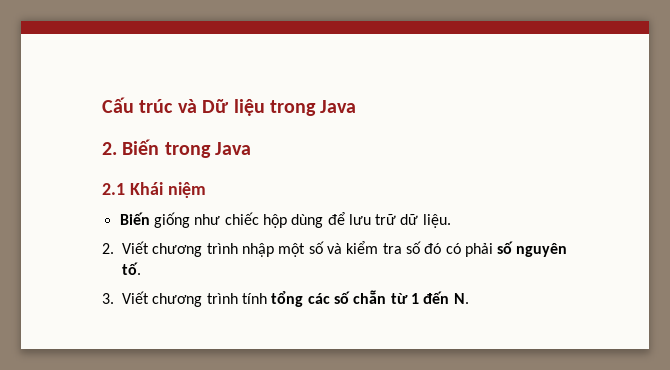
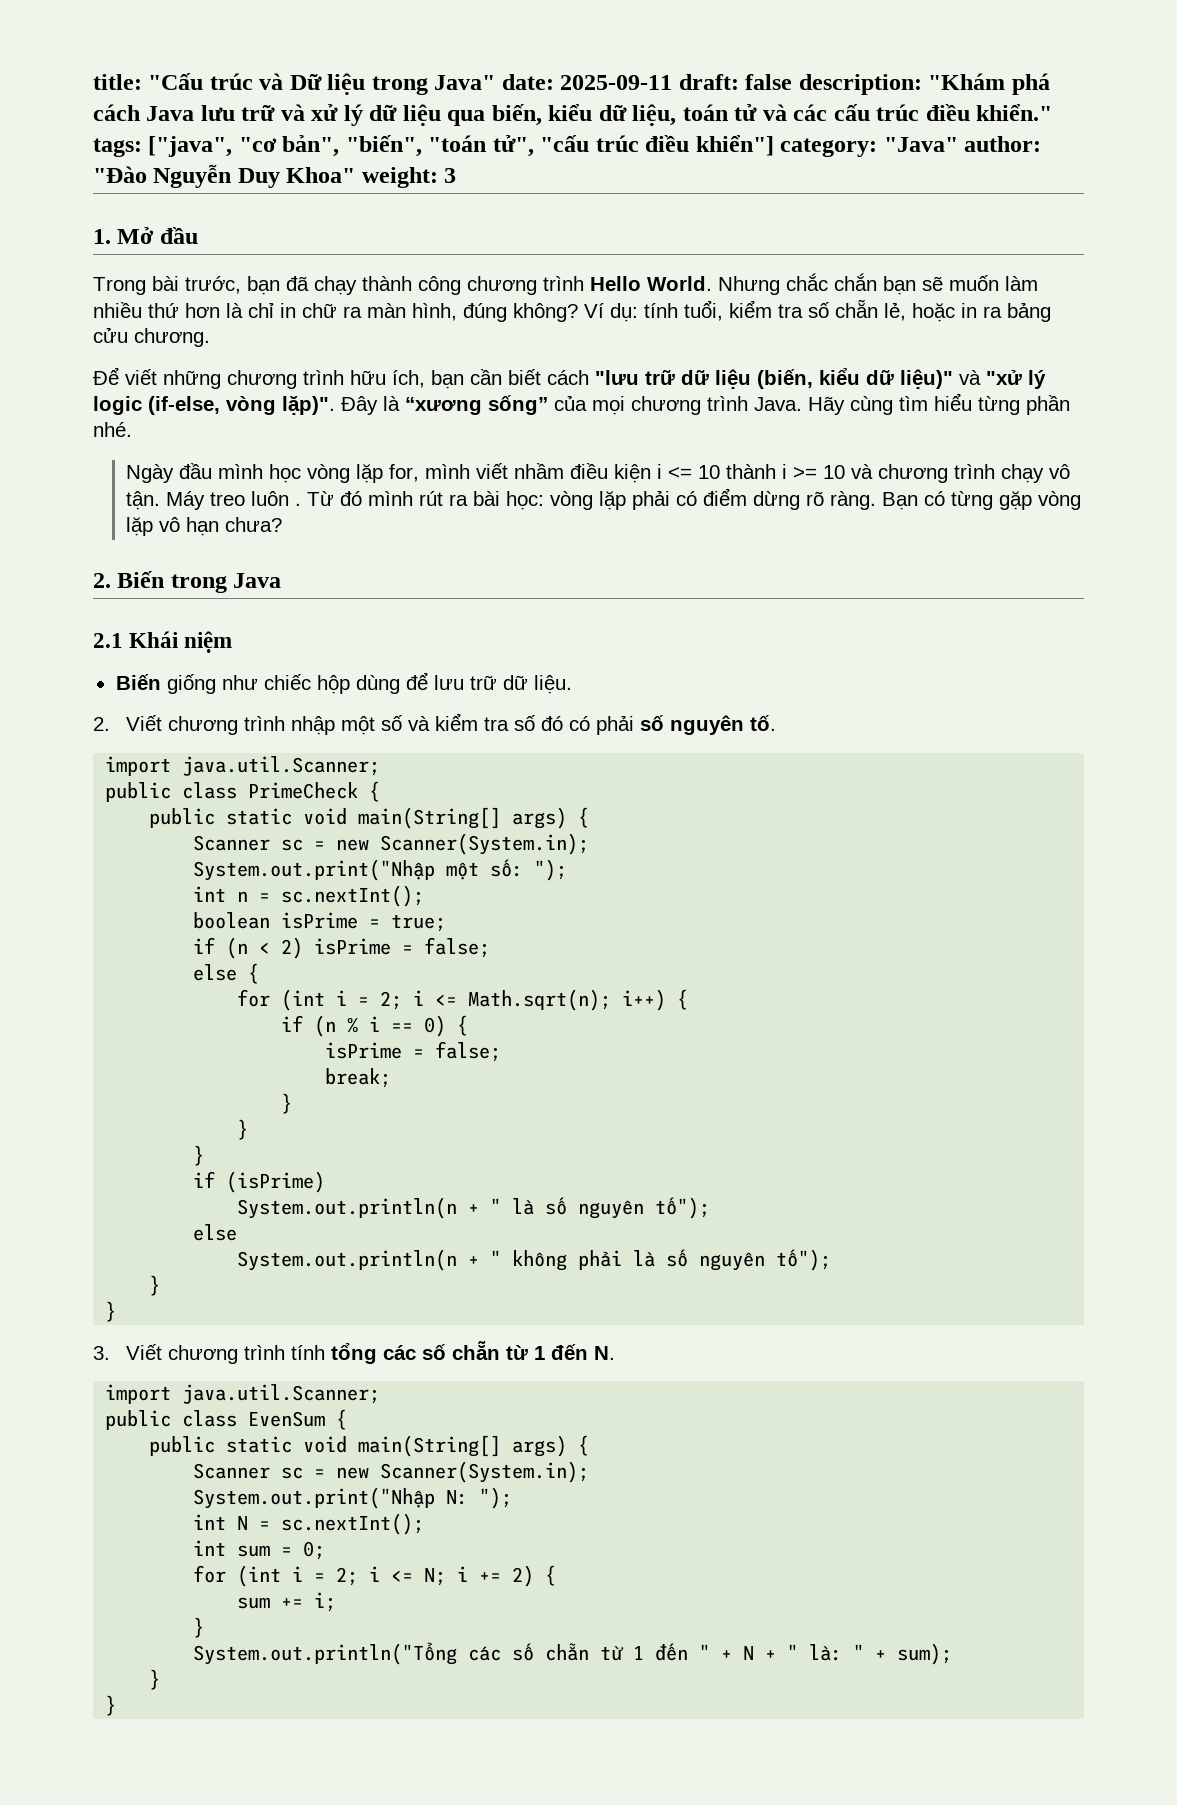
[102,97,134,113] Cấu -> [93,73,204,90] title: "Cấu
[320,100,357,113] Java -> [434,73,1050,95] [93,104,1053,126] [93,135,1042,157] [93,164,457,188] [93,227,198,244] [93,273,1038,295] [93,299,1051,322] [93,327,210,347] [93,367,1046,389] [93,393,1070,415] [93,422,132,437] [126,463,1071,483] [126,488,1082,510] [126,517,283,536] Java" date: 2025-09-11 draft: false description: "Khám phá cách Java lưu trữ và xử lý dữ liệu qua biến, kiểu dữ liệu, toán tử và các cấu trúc điều khiển." tags: ["java", "cơ bản", "biến", "toán tử", "cấu trúc điều khiển"] category: "Java" author: "Đào Nguyễn Duy Khoa" weight: 3 // 1. Mở đầu // Trong bài trước, bạn đã chạy thành công chương trình Hello World. Nhưng chắc chắn bạn sẽ muốn làm nhiều thứ hơn là chỉ in chữ ra màn hình, đúng không? Ví dụ: tính tuổi, kiểm tra số chẵn lẻ, hoặc in ra bảng cửu chương. // Để viết những chương trình hữu ích, bạn cần biết cách "lưu trữ dữ liệu (biến, kiểu dữ liệu)" và "xử lý logic (if-else, vòng lặp)". Đây là “xương sống” của mọi chương trình Java. Hãy cùng tìm hiểu từng phần nhé. // Ngày đầu mình học vòng lặp for, mình viết nhầm điều kiện i <= 10 thành i >= 10 và chương trình chạy vô tận. Máy treo luôn . Từ đó mình rút ra bài học: vòng lặp phải có điểm dừng rõ ràng. Bạn có từng gặp vòng lặp vô hạn chưa?
(141, 268) none -> [105,756,381,776] [105,781,381,802] [149,807,590,829] [193,833,590,855] [193,859,568,881] [193,885,425,907] [193,912,447,932] [193,937,491,959] [193,963,260,984] [237,989,689,1011] [281,1015,469,1037] [325,1041,502,1062] [325,1068,392,1088] [281,1093,293,1114] [237,1119,249,1140] [193,1145,205,1166] [193,1171,326,1193] [237,1197,711,1219] [193,1224,238,1241] [237,1249,832,1271] [149,1275,161,1296] [105,1301,117,1322] // import java.util.Scanner; // public class PrimeCheck { // public static void main(String[] args) { // Scanner sc = new Scanner(System.in); // System.out.print("Nhập một số: "); // int n = sc.nextInt(); // boolean isPrime = true; // if (n < 2) isPrime = false; // else { // for (int i = 2; i <= Math.sqrt(n); i++) { // if (n % i == 0) { // isPrime = false; // break; // } // } // } // if (isPrime) // System.out.println(n + " là số nguyên tố"); // else // System.out.println(n + " không phải là số nguyên tố"); // } // }
(469, 298) none -> [105,1384,381,1404] [105,1409,348,1430] [149,1435,590,1457] [193,1461,590,1483] [193,1487,513,1509] [193,1513,425,1535] [193,1540,326,1560] [193,1565,557,1587] [237,1592,337,1612] [193,1617,205,1638] [193,1642,953,1665] [149,1669,161,1690] [105,1695,117,1716] // import java.util.Scanner; // public class EvenSum { // public static void main(String[] args) { // Scanner sc = new Scanner(System.in); // System.out.print("Nhập N: "); // int N = sc.nextInt(); // int sum = 0; // for (int i = 2; i <= N; i += 2) { // sum += i; // } // System.out.println("Tổng các số chẵn từ 1 đến " + N + " là: " + sum); // } // }

